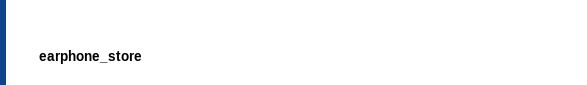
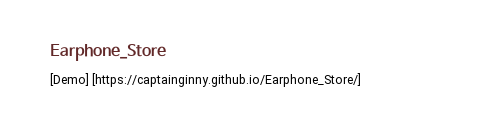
[39,50,142,64] earphone_store -> [50,44,166,61] [50,73,362,87] Earphone_Store // [Demo] [https://captainginny.github.io/Earphone_Store/]

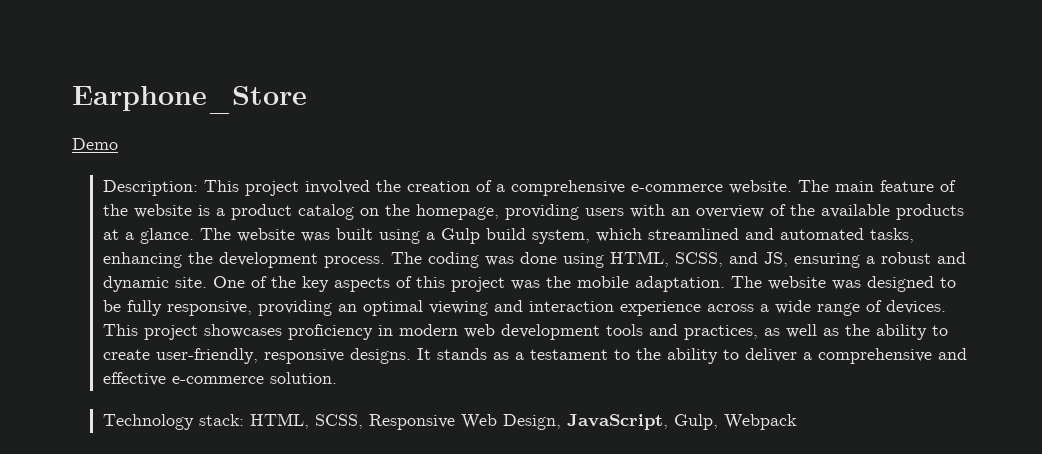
[50,73,362,87] [Demo] [https://captainginny.github.io/Earphone_Store/] -> [72,138,118,150] [102,180,956,196] [102,204,964,220] [102,228,914,244] [102,251,966,268] [102,276,956,292] [102,300,946,316] [102,324,948,340] [102,348,967,364] [102,372,337,386] [102,413,797,430] Demo // Description: This project involved the creation of a comprehensive e-commerce website. The main feature of the website is a product catalog on the homepage, providing users with an overview of the available products at a glance. The website was built using a Gulp build system, which streamlined and automated tasks, enhancing the development process. The coding was done using HTML, SCSS, and JS, ensuring a robust and dynamic site. One of the key aspects of this project was the mobile adaptation. The website was designed to be fully responsive, providing an optimal viewing and interaction experience across a wide range of devices. This project showcases proficiency in modern web development tools and practices, as well as the ability to create user-friendly, responsive designs. It stands as a testament to the ability to deliver a comprehensive and effective e-commerce solution. // Technology stack: HTML, SCSS, Responsive Web Design, JavaScript, Gulp, Webpack

